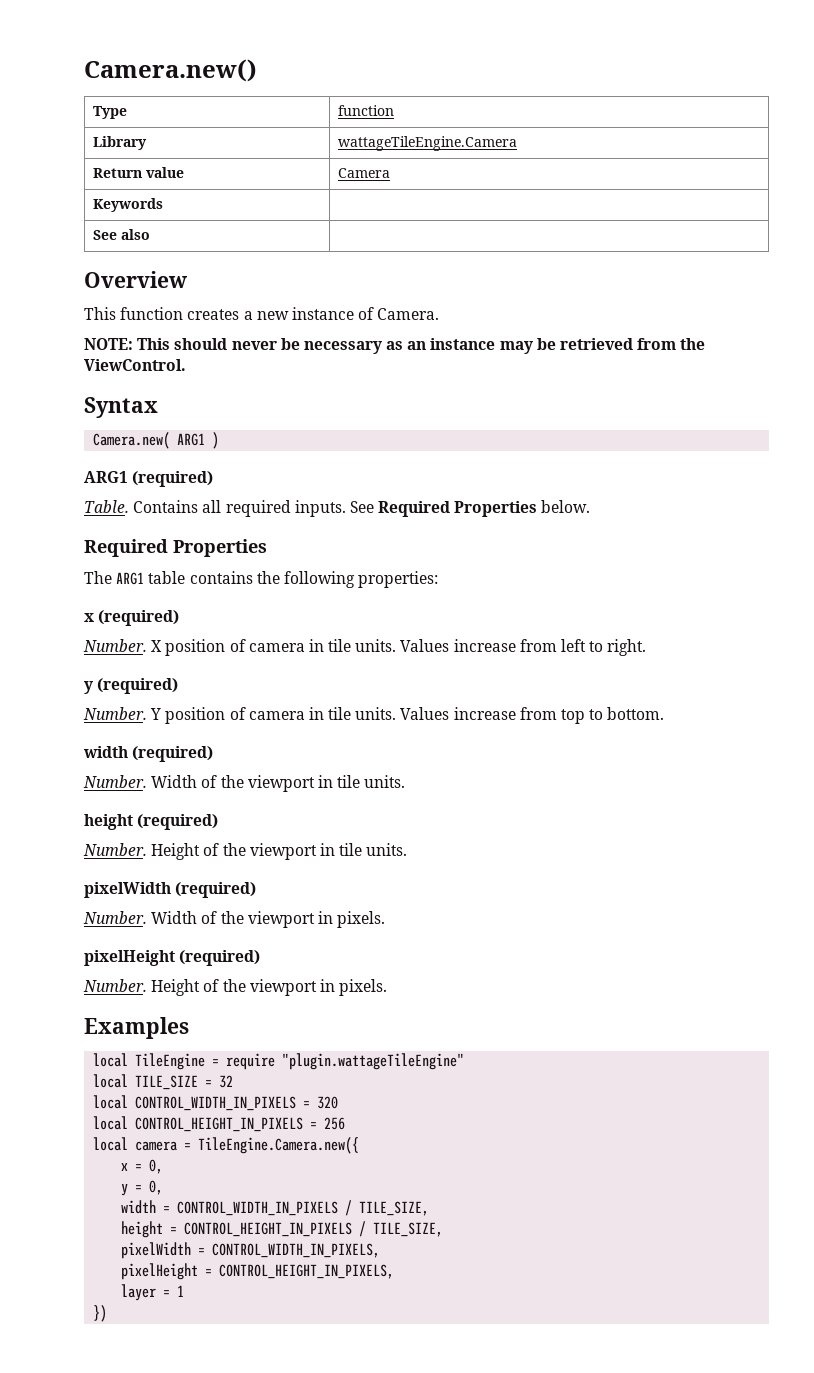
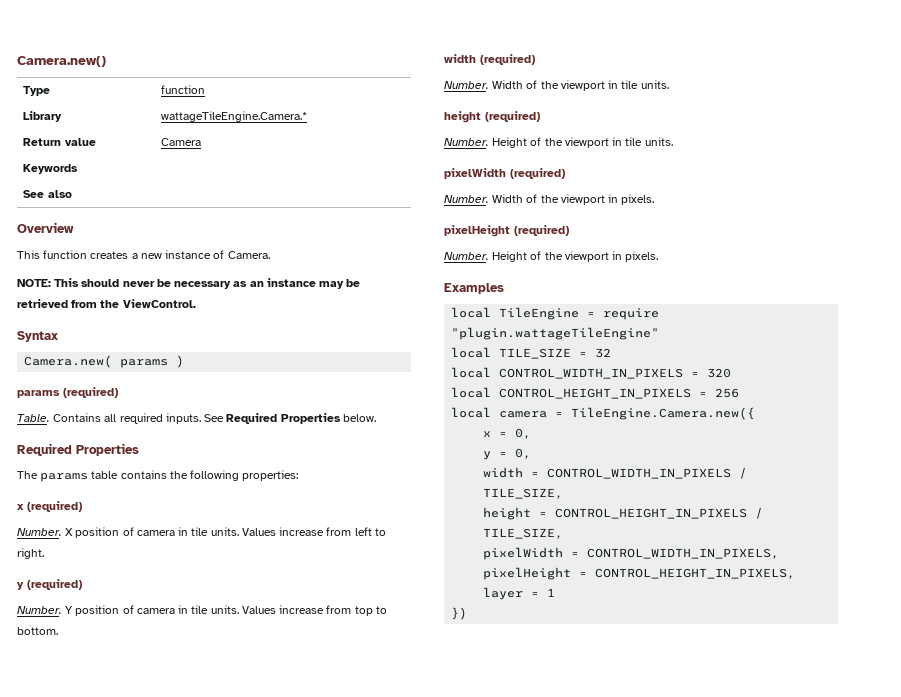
[338,136,518,151] wattageTileEngine.Camera -> [161,111,308,122] wattageTileEngine.Camera.*
[177,433,206,446] ARG1 -> [120,359,169,368] params
[84,471,128,483] ARG1 -> [17,390,60,398] params
[116,572,145,585] ARG1 -> [40,473,89,482] params

